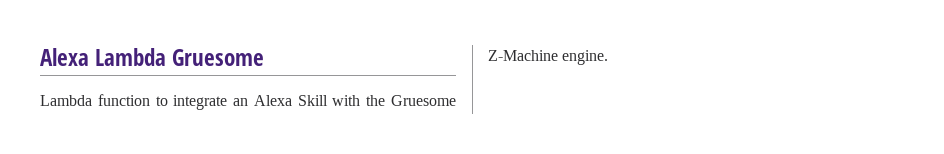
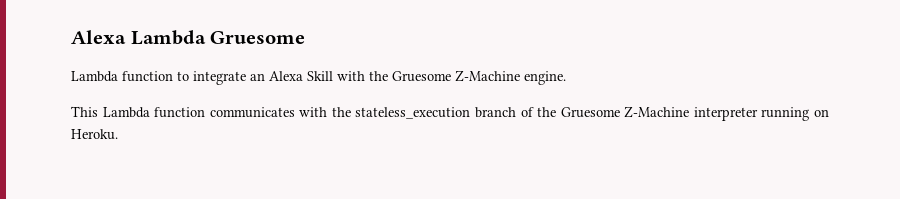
(609, 57) none -> [71,106,829,121] [71,129,118,140] // This Lambda function communicates with the stateless_execution branch of the Gruesome Z-Machine interpreter running on Heroku.

